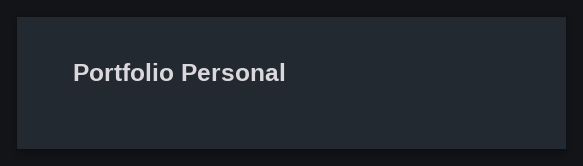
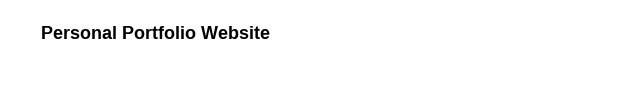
[73,63,286,81] Portfolio Personal -> [41,26,270,39] Personal Portfolio Website

